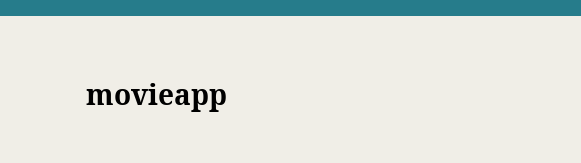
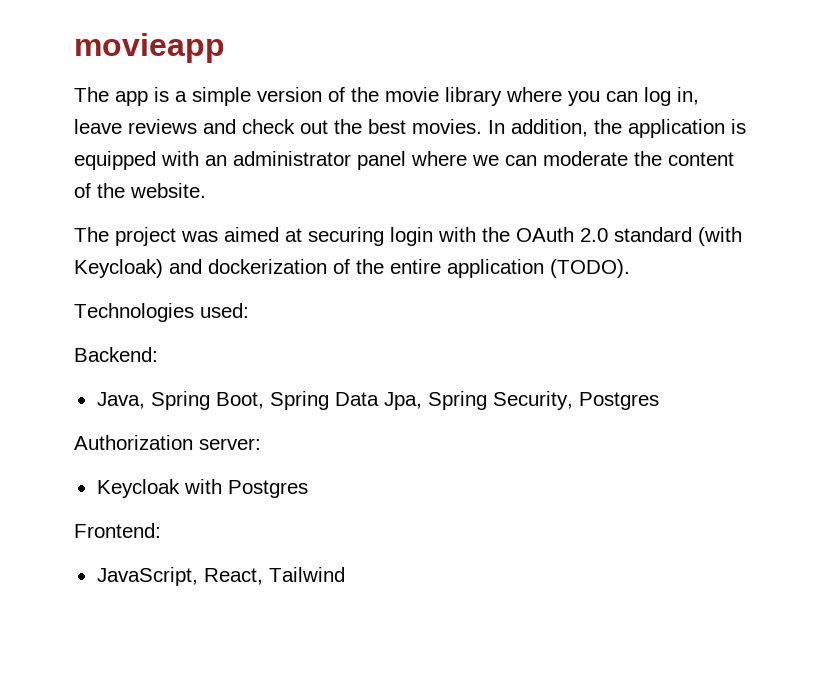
(227, 97) none -> [74,87,699,106] [74,119,746,138] [74,151,734,170] [74,183,206,198] [74,227,742,246] [74,259,630,278] [74,303,249,322] [74,347,158,362] [96,391,659,410] [74,435,261,450] [96,479,308,498] [74,523,161,538] [96,567,345,586] // The app is a simple version of the movie library where you can log in, leave reviews and check out the best movies. In addition, the application is equipped with an administrator panel where we can moderate the content of the website. // The project was aimed at securing login with the OAuth 2.0 standard (with Keycloak) and dockerization of the entire application (TODO). // Technologies used: // Backend: // Java, Spring Boot, Spring Data Jpa, Spring Security, Postgres // Authorization server: // Keycloak with Postgres // Frontend: // JavaScript, React, Tailwind

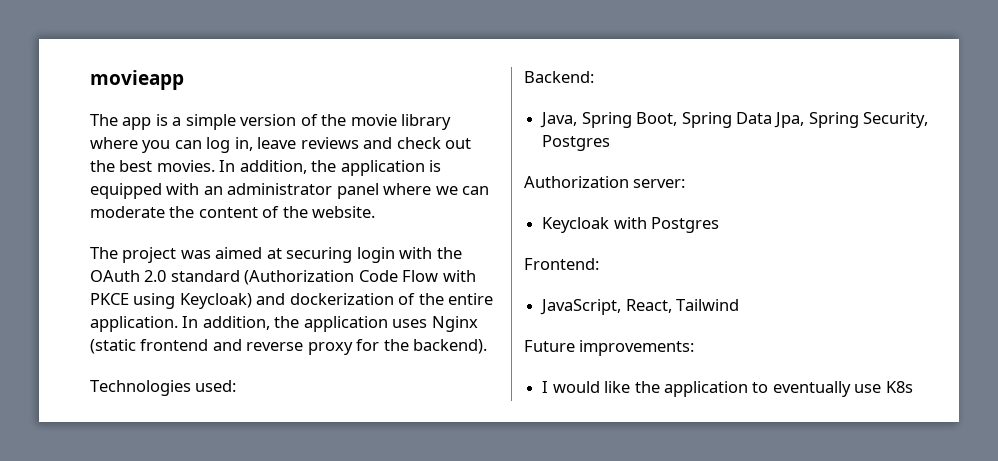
[698,227,742,246] (with -> [244,270,476,285] [90,293,176,309] (Authorization Code Flow with PKCE using
[447,259,630,278] application (TODO). -> [90,316,478,332] [90,339,488,355] application. In addition, the application uses Nginx (static frontend and reverse proxy for the backend).
(345, 574) none -> [524,340,695,356] [542,381,913,397] // Future improvements: // I would like the application to eventually use K8s

